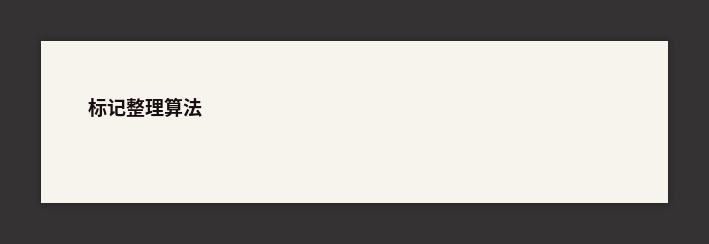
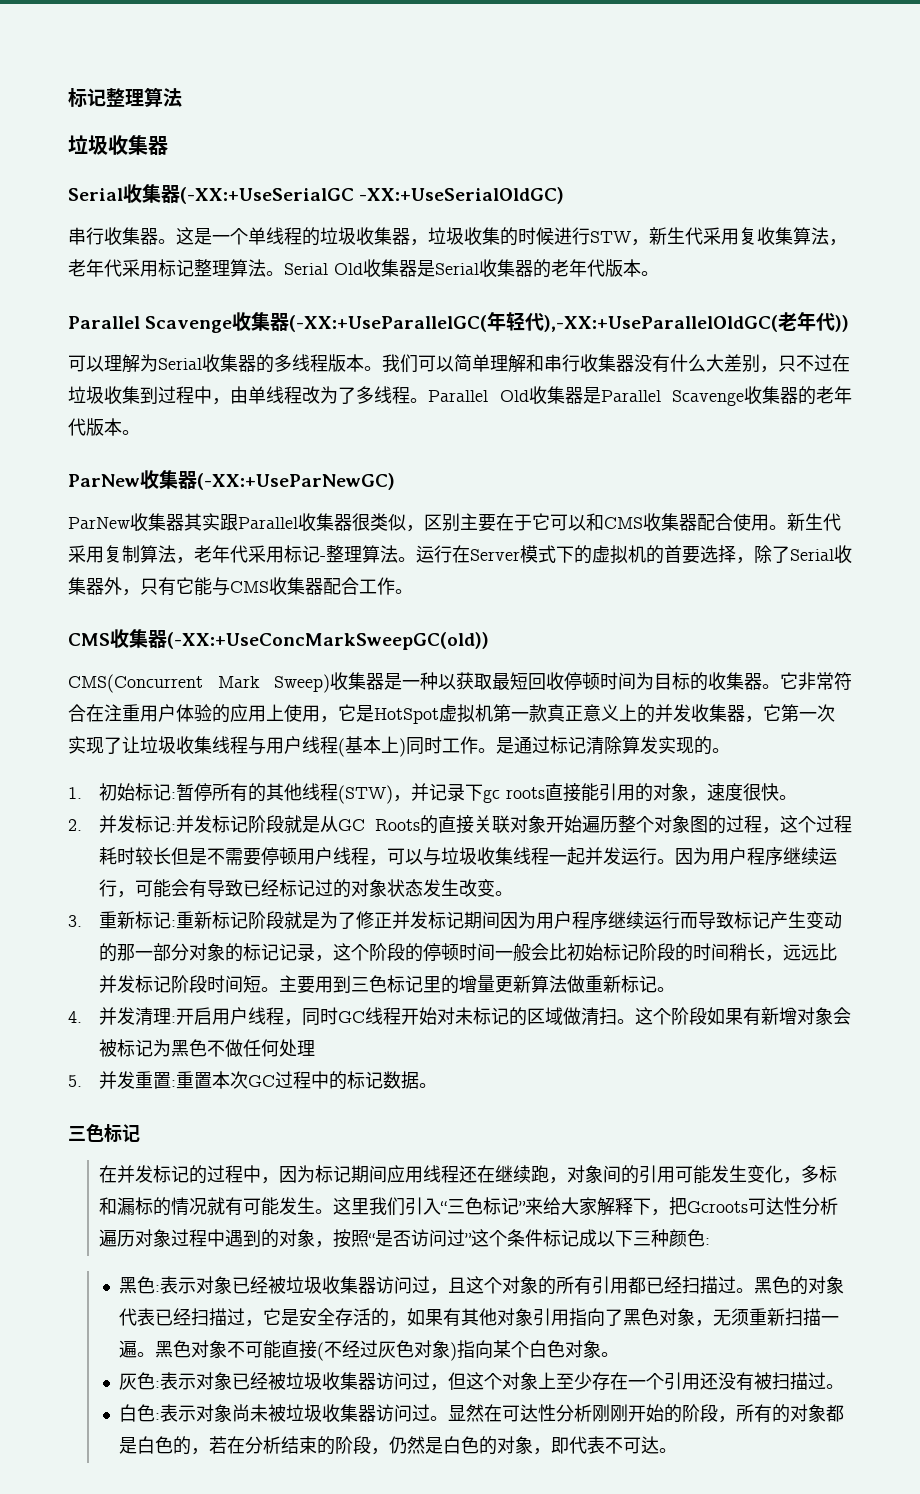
[88,97,202,117] 标记整理算法 -> [68,87,182,107] [68,135,168,155] [68,184,565,204] [68,227,847,246] [68,259,659,278] [68,311,850,333] [68,354,850,373] [68,386,852,406] [68,418,140,436] [68,470,395,490] [68,513,841,532] [68,545,852,564] [68,577,413,596] [68,629,489,650] [68,672,852,693] [68,704,835,724] [68,736,730,757] [68,783,798,804] [68,815,852,834] [99,847,838,866] [99,879,514,898] [68,911,843,930] [99,943,838,962] [99,975,676,994] [68,1007,852,1026] [99,1039,316,1057] [68,1071,438,1090] [68,1123,140,1143] [99,1165,838,1184] [99,1197,839,1216] [99,1229,711,1248] [119,1276,845,1295] [119,1308,840,1327] [119,1340,620,1361] [119,1372,845,1391] [119,1404,845,1423] [119,1436,678,1455] 标记整理算法 // 垃圾收集器 // Serial收集器(-XX:+UseSerialGC -XX:+UseSerialOldGC) // 串行收集器。这是一个单线程的垃圾收集器，垃圾收集的时候进行STW，新生代采用复收集算法，老年代采用标记整理算法。Serial Old收集器是Serial收集器的老年代版本。 // Parallel Scavenge收集器(-XX:+UseParallelGC(年轻代),-XX:+UseParallelOldGC(老年代)) // 可以理解为Serial收集器的多线程版本。我们可以简单理解和串行收集器没有什么大差别，只不过在垃圾收集到过程中，由单线程改为了多线程。Parallel Old收集器是Parallel Scavenge收集器的老年代版本。 // ParNew收集器(-XX:+UseParNewGC) // ParNew收集器其实跟Parallel收集器很类似，区别主要在于它可以和CMS收集器配合使用。新生代采用复制算法，老年代采用标记-整理算法。运行在Server模式下的虚拟机的首要选择，除了Serial收集器外，只有它能与CMS收集器配合工作。 // CMS收集器(-XX:+UseConcMarkSweepGC(old)) // CMS(Concurrent Mark Sweep)收集器是一种以获取最短回收停顿时间为目标的收集器。它非常符合在注重用户体验的应用上使用，它是HotSpot虚拟机第一款真正意义上的并发收集器，它第一次实现了让垃圾收集线程与用户线程(基本上)同时工作。是通过标记清除算发实现的。 // 1.初始标记:暂停所有的其他线程(STW)，并记录下gc roots直接能引用的对象，速度很快。 // 2.并发标记:并发标记阶段就是从GC Roots的直接关联对象开始遍历整个对象图的过程，这个过程耗时较长但是不需要停顿用户线程，可以与垃圾收集线程一起并发运行。因为用户程序继续运行，可能会有导致已经标记过的对象状态发生改变。 // 3.重新标记:重新标记阶段就是为了修正并发标记期间因为用户程序继续运行而导致标记产生变动的那一部分对象的标记记录，这个阶段的停顿时间一般会比初始标记阶段的时间稍长，远远比并发标记阶段时间短。主要用到三色标记里的增量更新算法做重新标记。 // 4.并发清理:开启用户线程，同时GC线程开始对未标记的区域做清扫。这个阶段如果有新增对象会被标记为黑色不做任何处理 // 5.并发重置:重置本次GC过程中的标记数据。 // 三色标记 // 在并发标记的过程中，因为标记期间应用线程还在继续跑，对象间的引用可能发生变化，多标和漏标的情况就有可能发生。这里我们引入“三色标记”来给大家解释下，把Gcroots可达性分析遍历对象过程中遇到的对象，按照“是否访问过”这个条件标记成以下三种颜色: // 黑色:表示对象已经被垃圾收集器访问过，且这个对象的所有引用都已经扫描过。黑色的对象代表已经扫描过，它是安全存活的，如果有其他对象引用指向了黑色对象，无须重新扫描一遍。黑色对象不可能直接(不经过灰色对象)指向某个白色对象。 // 灰色:表示对象已经被垃圾收集器访问过，但这个对象上至少存在一个引用还没有被扫描过。 // 白色:表示对象尚未被垃圾收集器访问过。显然在可达性分析刚刚开始的阶段，所有的对象都是白色的，若在分析结束的阶段，仍然是白色的对象，即代表不可达。

